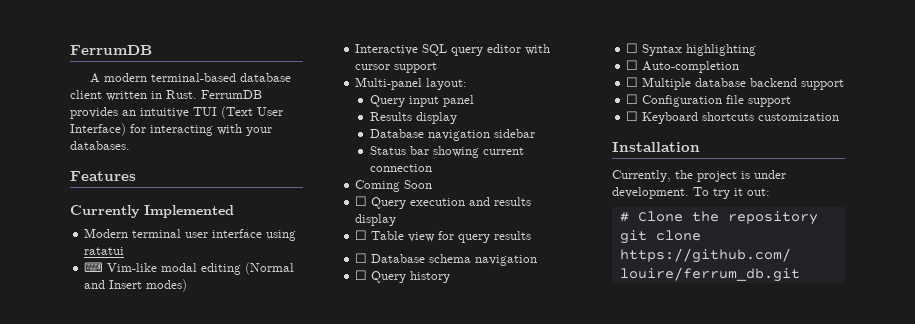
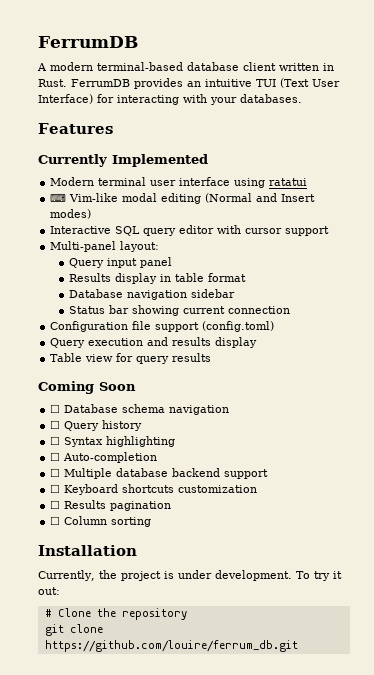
(458, 118) none -> [159,273,246,282] in table format
[355,180,433,192] [355,196,368,206] Coming Soon // ☐ -> [50,321,275,332] Configuration file support (config.toml) //
[355,230,368,240] ☐ -> (258, 342) none
(532, 235) none -> [38,381,136,394] // Coming Soon
[626,94,792,107] // ☐ Configuration file support -> (269, 474) none
(840, 117) none -> [50,500,172,511] [50,516,152,527] // ☐ Results pagination // ☐ Column sorting

